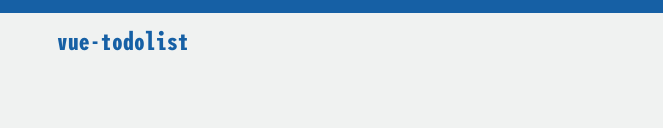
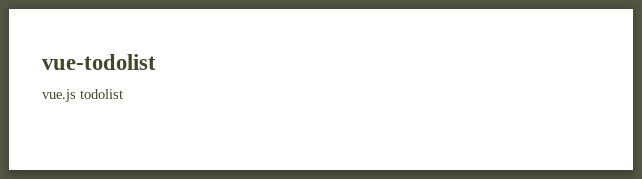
(189, 40) none -> [42,89,123,102] // vue.js todolist

